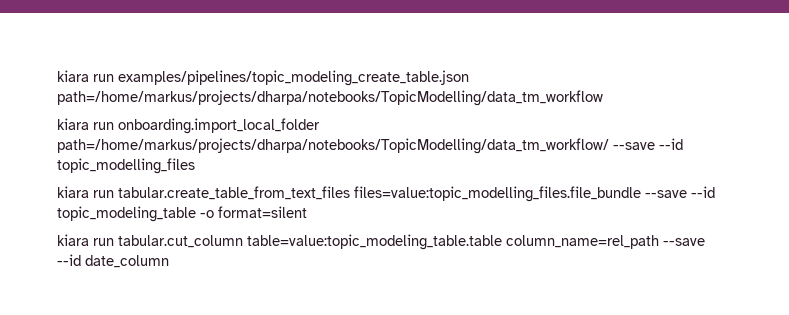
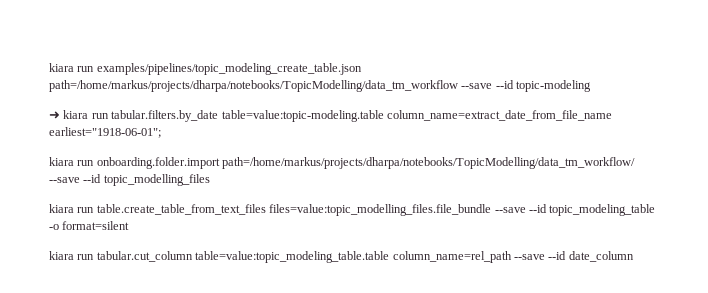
[57,118,320,134] // kiara run onboarding.import_local_folder -> [461,80,592,92] [49,110,612,122] [49,127,161,138] [49,157,220,169] --save --id topic-modeling // ➜ kiara run tabular.filters.by_date table=value:topic-modeling.table column_name=extract_date_from_file_name earliest="1918-06-01"; // kiara run onboarding.folder.import
[118,186,350,200] tabular.create_table_from_text_files -> [96,204,266,215] table.create_table_from_text_files

